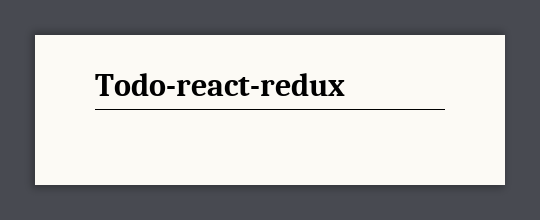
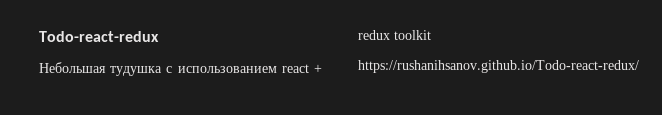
(345, 84) none -> [39,62,322,76] [358,30,431,40] [358,60,639,73] // Небольшая тудушка с использованием react + redux toolkit // https://rushanihsanov.github.io/Todo-react-redux/

